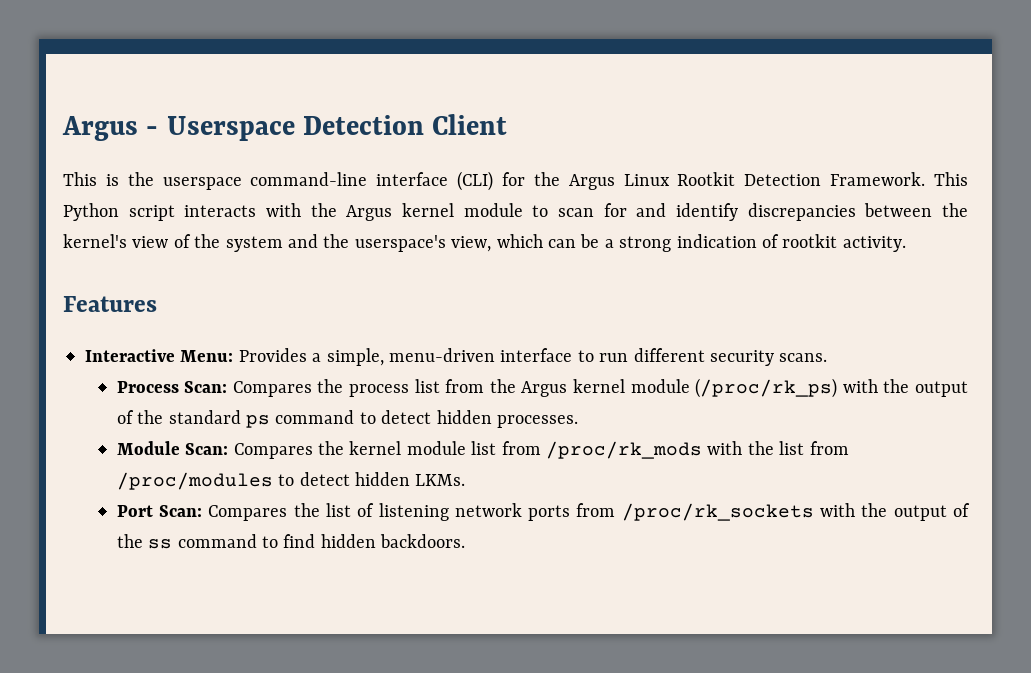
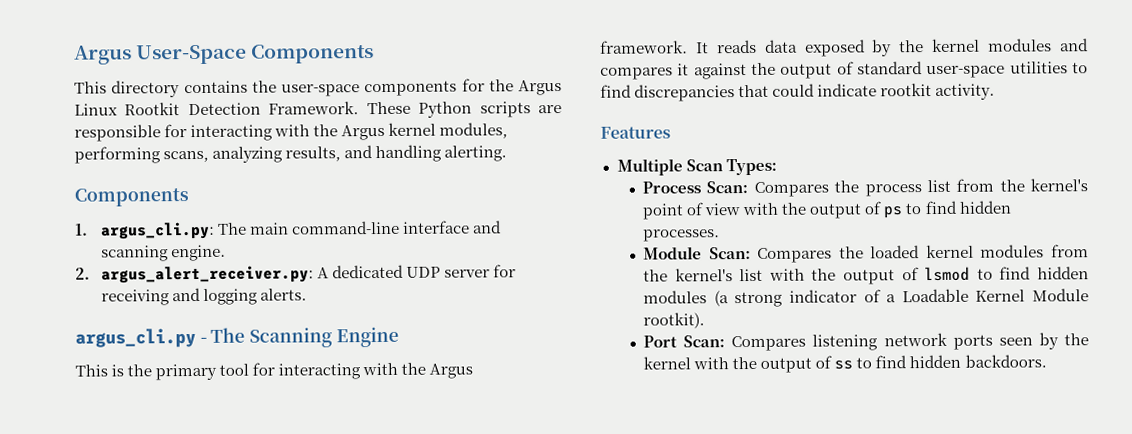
[62,114,508,141] [63,171,494,191] Argus - Userspace Detection Client // This is the userspace command-line interface (CLI) -> [74,44,375,65] [74,80,458,98] Argus User-Space Components // This directory contains the user-space components
[934,172,968,186] [63,203,968,221] [63,234,906,252] [63,296,157,312] [85,348,828,366] This Python script interacts with the Argus kernel module to scan for and identify discrepancies between the kernel's view of the system and the userspace's view, which can be a strong indication of rootkit activity. // Features // Interactive Menu: Provides a simple, menu-driven interface to run different security scans. -> [366,101,563,118] [74,122,509,142] [74,144,508,164] [74,188,189,207] [75,220,502,240] [100,244,226,262] [75,264,516,284] [100,287,307,306] [75,326,399,348] [75,362,474,381] [600,38,1089,57] [600,61,1088,80] [600,83,996,102] [600,126,671,139] [616,158,777,176] These Python scripts are responsible for interacting with the Argus kernel modules, performing scans, analyzing results, and handling alerting. // Components // 1. argus_cli.py: The main command-line interface and scanning engine. // 2. argus_alert_receiver.py: A dedicated UDP server for receiving and logging alerts. // argus_cli.py - The Scanning Engine // This is the primary tool for interacting with the Argus framework. It reads data exposed by the kernel modules and compares it against the output of standard user-space utilities to find discrepancies that could indicate rootkit activity. // Features // Multiple Scan Types:
[521,378,969,398] [116,410,432,428] Argus kernel module (/proc/rk_ps) with the output of the standard ps command to detect -> [1030,178,1088,192] [642,200,957,220] kernel's point of view with the output of ps to find
[349,441,849,459] [116,472,466,490] [116,503,970,521] [116,534,257,549] kernel module list from /proc/rk_mods with the list from /proc/modules to detect hidden LKMs. // Port Scan: Compares the list of listening network ports from /proc/rk_sockets with the output of the ss command -> [870,244,1089,259] [643,266,1089,285] [643,288,1089,308] [643,312,706,329] [643,332,1089,352] [643,355,854,373] loaded kernel modules from the kernel's list with the output of lsmod to find hidden modules (a strong indicator of a Loadable Kernel Module rootkit). // Port Scan: Compares listening network ports seen by the kernel with the output of ss

